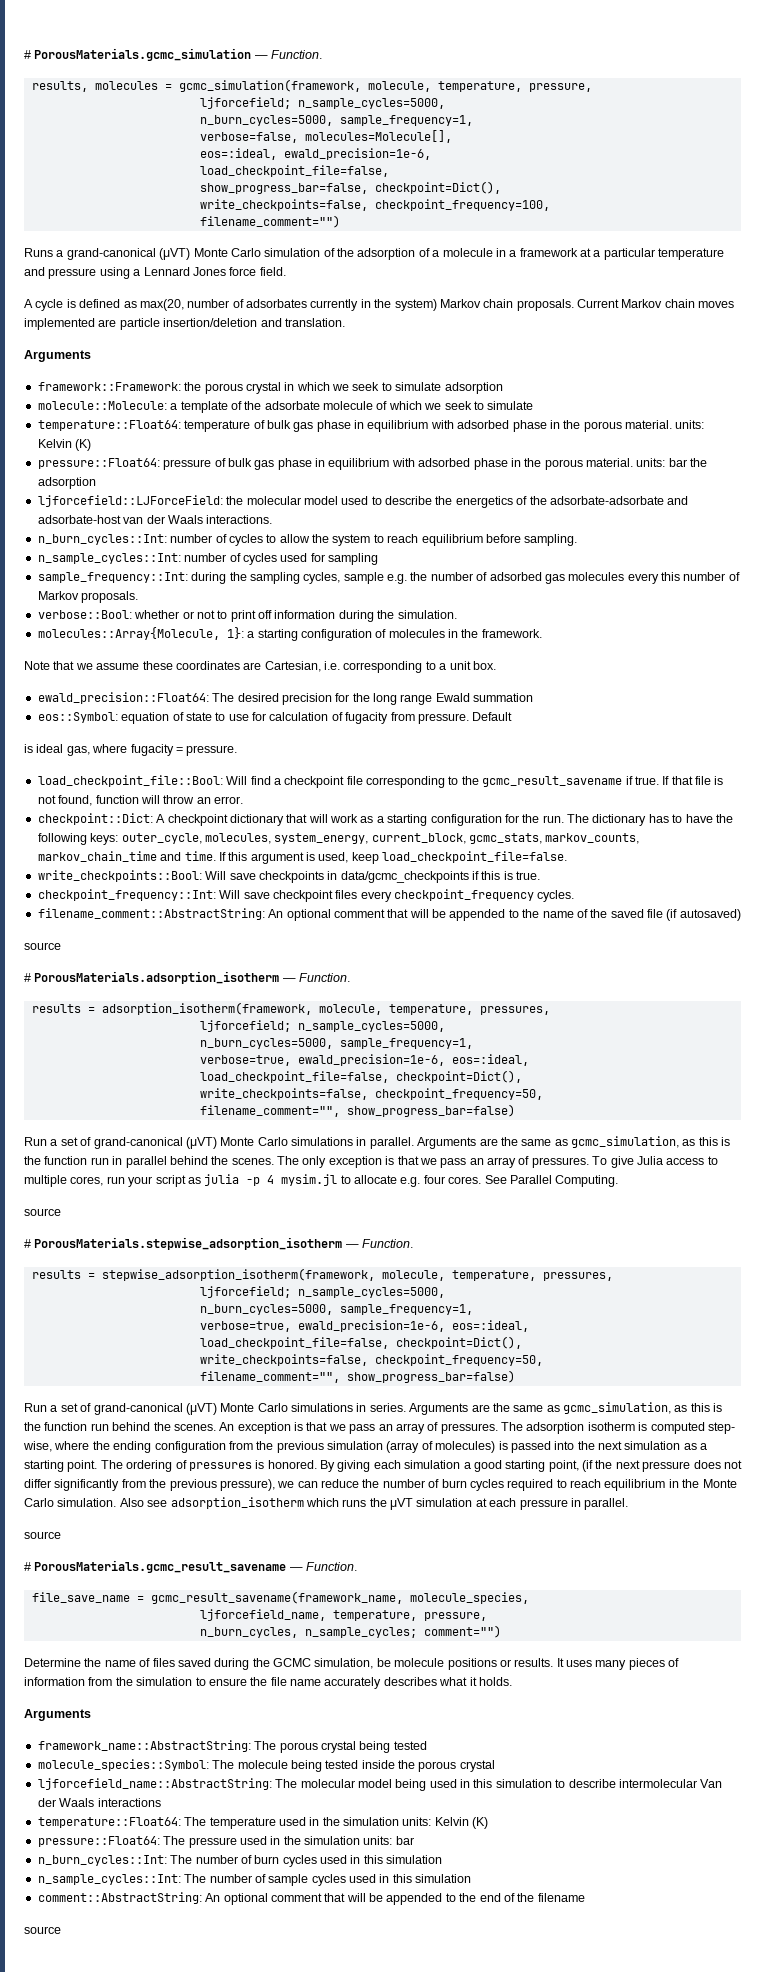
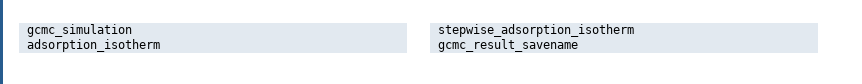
[24,48,323,61] [31,79,592,92] [199,97,445,109] [199,115,473,126] [199,130,452,143] [199,148,431,160] [199,165,389,177] [199,181,501,194] [199,199,550,211] [199,215,340,228] [24,248,725,260] [24,267,286,279] [24,299,735,311] [24,318,345,330] [24,350,91,362] [37,382,503,394] [37,401,534,413] [37,420,705,432] [37,439,92,451] [37,458,708,470] [37,477,96,489] [37,495,689,508] [37,515,273,524] [37,534,578,546] [37,553,378,565] [37,572,740,584] [37,591,139,603] [37,610,457,622] [37,627,542,641] [24,661,496,673] [37,692,534,705] [37,712,513,724] [24,744,238,756] [37,775,724,788] [37,795,243,806] [37,813,733,826] [37,833,640,845] [37,851,568,864] [37,870,541,883] [37,889,575,902] [37,908,741,921] [24,942,61,950] [24,971,351,984] [31,1002,550,1015] [199,1020,445,1032] [199,1038,473,1049] [199,1054,529,1066] [199,1070,522,1083] [199,1088,543,1100] [199,1104,515,1117] [24,1136,731,1149] [24,1156,718,1168] [24,1174,619,1187] [24,1208,61,1216] [24,1237,414,1250] [31,1268,613,1281] [199,1286,445,1298] [199,1304,473,1315] [199,1320,529,1332] [199,1336,522,1349] [199,1354,543,1366] [199,1370,515,1383] [24,1402,723,1415] [24,1422,735,1434] [23,1441,708,1453] [24,1460,742,1472] [24,1479,737,1491] [24,1497,629,1510] [24,1531,61,1539] [24,1560,358,1573] [31,1591,529,1604] [199,1609,487,1621] [199,1625,501,1638] [24,1658,680,1670] [24,1677,512,1689] [24,1709,91,1721] [37,1740,427,1753] [37,1759,495,1772] [37,1778,723,1791] [37,1798,161,1807] [37,1817,489,1829] [37,1836,414,1848] [37,1855,443,1867] [37,1874,472,1886] [37,1892,585,1905] [24,1926,61,1934] # PorousMaterials.gcmc_simulation — Function. // results, molecules = gcmc_simulation(framework, molecule, temperature, pressure, // ljforcefield; n_sample_cycles=5000, // n_burn_cycles=5000, sample_frequency=1, // verbose=false, molecules=Molecule[], // eos=:ideal, ewald_precision=1e-6, // load_checkpoint_file=false, // show_progress_bar=false, checkpoint=Dict(), // write_checkpoints=false, checkpoint_frequency=100, // filename_comment="") // Runs a grand-canonical (μVT) Monte Carlo simulation of the adsorption of a molecule in a framework at a particular temperature and pressure using a Lennard Jones force field. // A cycle is defined as max(20, number of adsorbates currently in the system) Markov chain proposals. Current Markov chain moves implemented are particle insertion/deletion and translation. // Arguments // framework::Framework: the porous crystal in which we seek to simulate adsorption // molecule::Molecule: a template of the adsorbate molecule of which we seek to simulate // temperature::Float64: temperature of bulk gas phase in equilibrium with adsorbed phase in the porous material. units: Kelvin (K) // pressure::Float64: pressure of bulk gas phase in equilibrium with adsorbed phase in the porous material. units: bar the adsorption // ljforcefield::LJForceField: the molecular model used to describe the energetics of the adsorbate-adsorbate and adsorbate-host van der Waals interactions. // n_burn_cycles::Int: number of cycles to allow the system to reach equilibrium before sampling. // n_sample_cycles::Int: number of cycles used for sampling // sample_frequency::Int: during the sampling cycles, sample e.g. the number of adsorbed gas molecules every this number of Markov proposals. // verbose::Bool: whether or not to print off information during the simulation. // molecules::Array{Molecule, 1}: a starting configuration of molecules in the framework. // Note that we assume these coordinates are Cartesian, i.e. corresponding to a unit box. // ewald_precision::Float64: The desired precision for the long range Ewald summation // eos::Symbol: equation of state to use for calculation of fugacity from pressure. Default // is ideal gas, where fugacity = pressure. // load_checkpoint_file::Bool: Will find a checkpoint file corresponding to the gcmc_result_savename if true. If that file is not found, function will throw an error. // checkpoint::Dict: A checkpoint dictionary that will work as a starting configuration for the run. The dictionary has to have the following keys: outer_cycle, molecules, system_energy, current_block, gcmc_stats, markov_counts, markov_chain_time and time. If this argument is used, keep load_checkpoint_file=false. // write_checkpoints::Bool: Will save checkpoints in data/gcmc_checkpoints if this is true. // checkpoint_frequency::Int: Will save checkpoint files every checkpoint_frequency cycles. // filename_comment::AbstractString: An optional comment that will be appended to the name of the saved file (if autosaved) // source // # PorousMaterials.adsorption_isotherm — Function. // results = adsorption_isotherm(framework, molecule, temperature, pressures, // ljforcefield; n_sample_cycles=5000, // n_burn_cycles=5000, sample_frequency=1, // verbose=true, ewald_precision=1e-6, eos=:ideal, // load_checkpoint_file=false, checkpoint=Dict(), // write_checkpoints=false, checkpoint_frequency=50, // filename_comment="", show_progress_bar=false) // Run a set of grand-canonical (μVT) Monte Carlo simulations in parallel. Arguments are the same as gcmc_simulation, as this is the function run in parallel behind the scenes. The only exception is that we pass an array of pressures. To give Julia access to multiple cores, run your script as julia -p 4 mysim.jl to allocate e.g. four cores. See Parallel Computing. // source // # PorousMaterials.stepwise_adsorption_isotherm — Function. // results = stepwise_adsorption_isotherm(framework, molecule, temperature, pressures, // ljforcefield; n_sample_cycles=5000, // n_burn_cycles=5000, sample_frequency=1, // verbose=true, ewald_precision=1e-6, eos=:ideal, // load_checkpoint_file=false, checkpoint=Dict(), // write_checkpoints=false, checkpoint_frequency=50, // filename_comment="", show_progress_bar=false) // Run a set of grand-canonical (μVT) Monte Carlo simulations in series. Arguments are the same as gcmc_simulation, as this is the function run behind the scenes. An exception is that we pass an array of pressures. The adsorption isotherm is computed step- wise, where the ending configuration from the previous simulation (array of molecules) is passed into the next simulation as a starting point. The ordering of pressures is honored. By giving each simulation a good starting point, (if the next pressure does not differ significantly from the previous pressure), we can reduce the number of burn cycles required to reach equilibrium in the Monte Carlo simulation. Also see adsorption_isotherm which runs the μVT simulation at each pressure in parallel. // source // # PorousMaterials.gcmc_result_savename — Function. // file_save_name = gcmc_result_savename(framework_name, molecule_species, // ljforcefield_name, temperature, pressure, // n_burn_cycles, n_sample_cycles; comment="") // Determine the name of files saved during the GCMC simulation, be molecule positions or results. It uses many pieces of information from the simulation to ensure the file name accurately describes what it holds. // Arguments // framework_name::AbstractString: The porous crystal being tested // molecule_species::Symbol: The molecule being tested inside the porous crystal // ljforcefield_name::AbstractString: The molecular model being used in this simulation to describe intermolecular Van der Waals interactions // temperature::Float64: The temperature used in the simulation units: Kelvin (K) // pressure::Float64: The pressure used in the simulation units: bar // n_burn_cycles::Int: The number of burn cycles used in this simulation // n_sample_cycles::Int: The number of sample cycles used in this simulation // comment::AbstractString: An optional comment that will be appended to the end of the filename // source -> [26,24,132,37] [26,39,160,52] [437,24,634,37] [437,39,578,52] gcmc_simulation // adsorption_isotherm // stepwise_adsorption_isotherm // gcmc_result_savename

